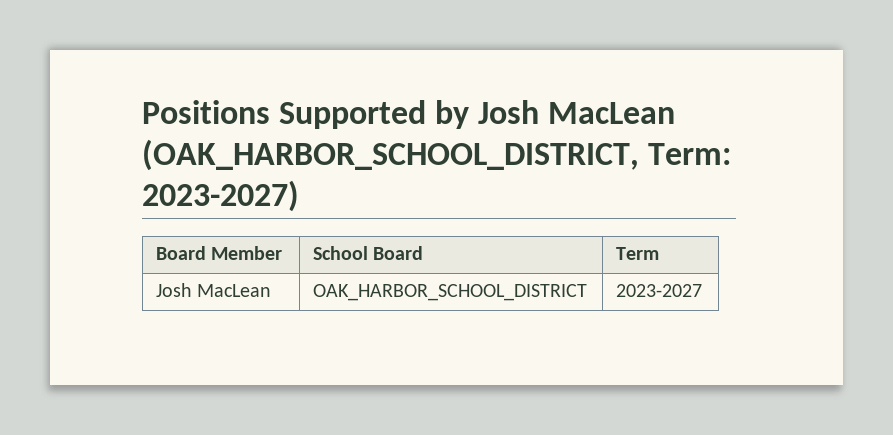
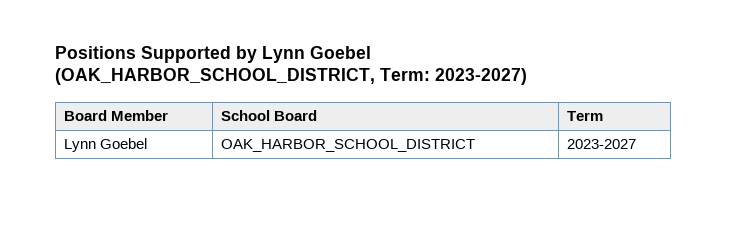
[478,100,676,124] Josh MacLean -> [262,46,371,63] Lynn Goebel
[156,283,272,297] Josh MacLean -> [63,138,147,152] Lynn Goebel

